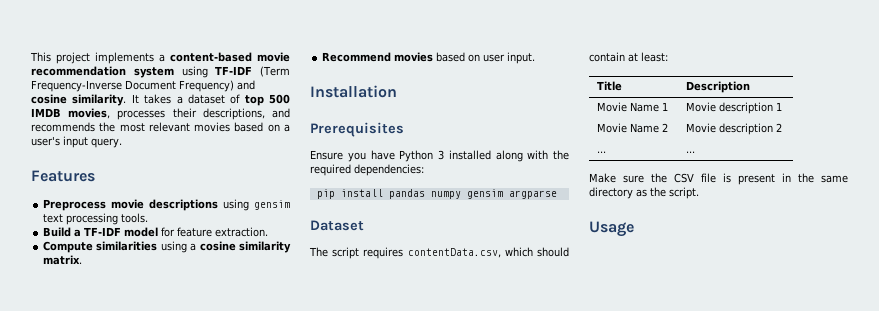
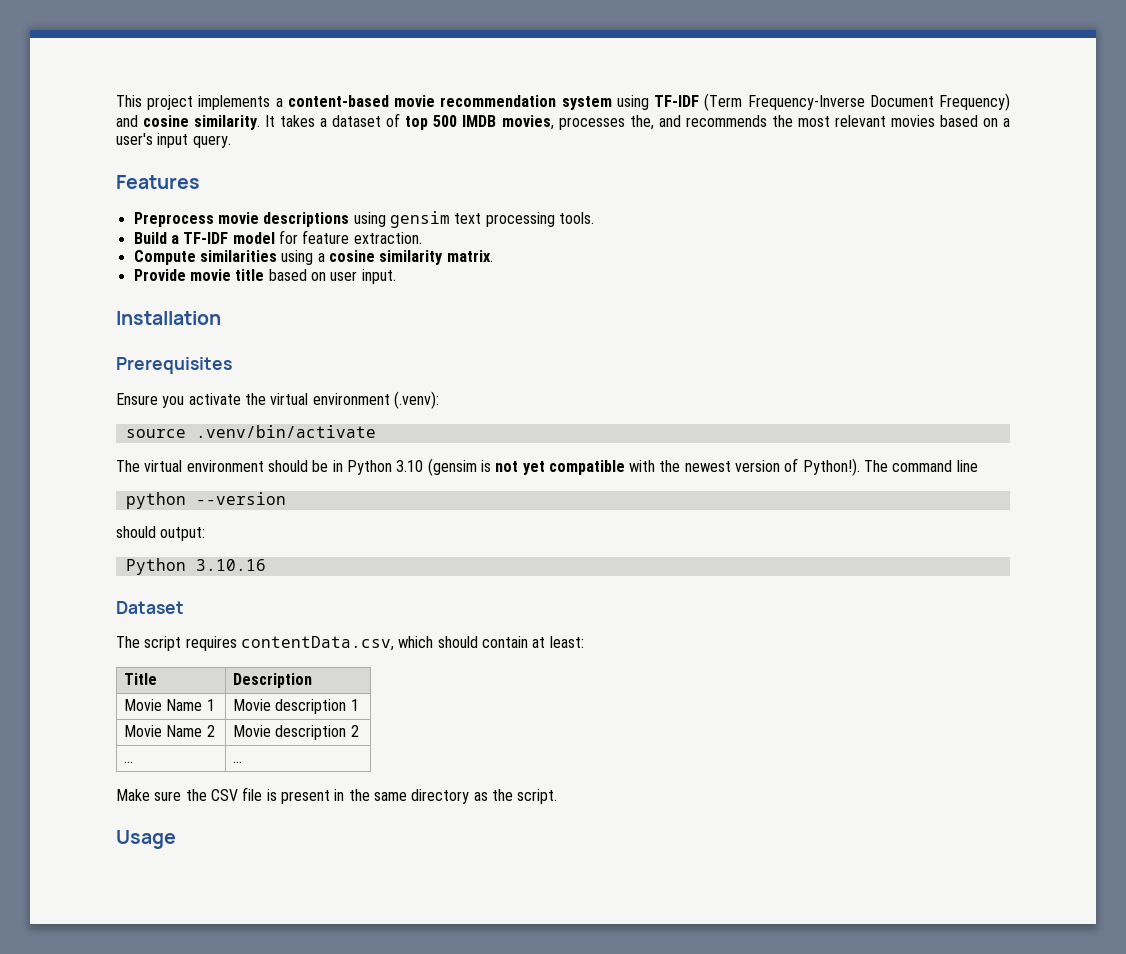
[172,108,265,120] their descriptions, -> [629,115,654,130] the,
[322,52,434,62] Recommend movies -> [133,269,265,281] Provide movie title
[370,150,569,162] [310,164,424,176] [316,189,557,199] have Python 3 installed along with the required dependencies: // pip install pandas numpy gensim argparse -> [188,391,439,409] [125,425,376,438] [116,458,978,476] [125,492,286,509] [116,526,206,541] [125,558,266,575] activate the virtual environment (.venv): // source .venv/bin/activate // The virtual environment should be in Python 3.10 (gensim is not yet compatible with the newest version of Python!). The command line // python --version // should output: // Python 3.10.16

